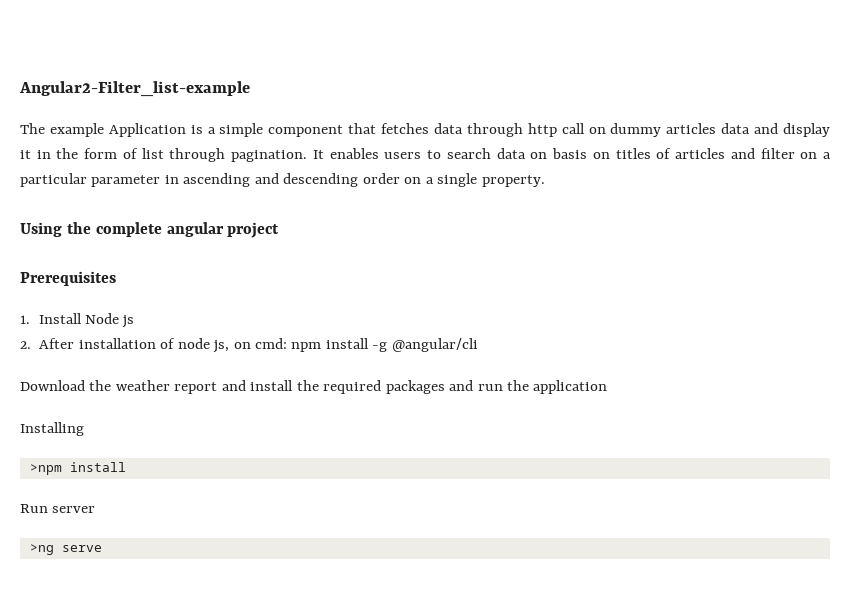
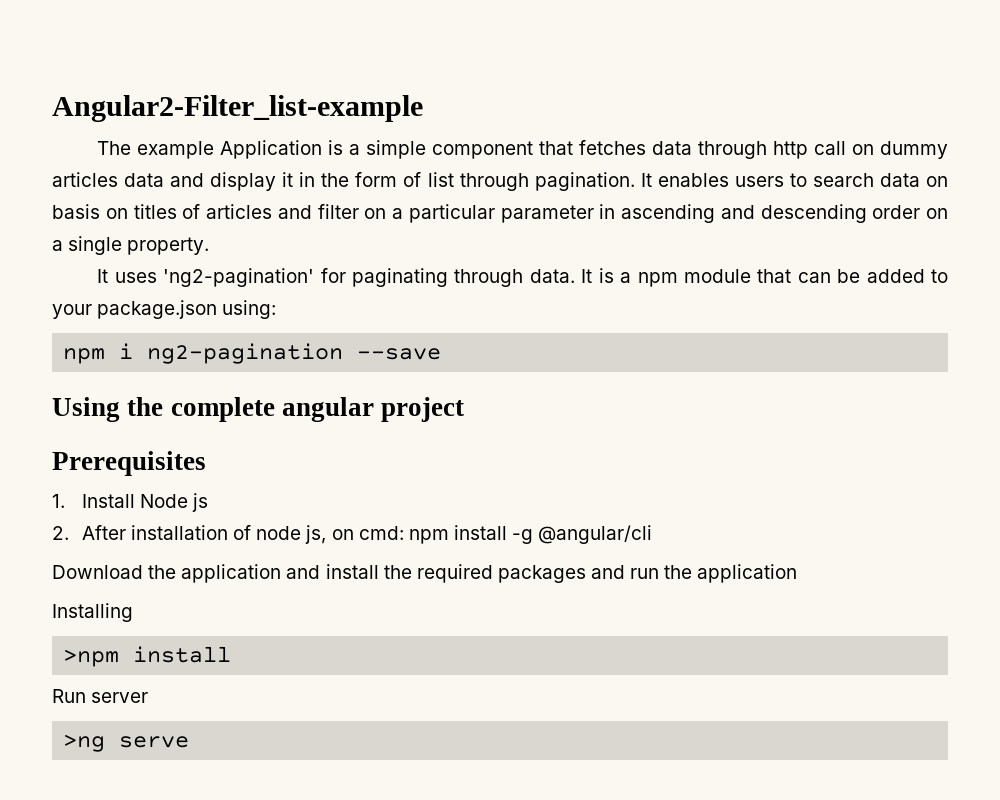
(545, 181) none -> [97,268,948,287] [52,300,277,319] [63,343,442,364] // It uses 'ng2-pagination' for paginating through data. It is a npm module that can be added to your package.json using: // npm i ng2-pagination --save
[115,380,218,394] weather report -> [181,564,282,583] application

